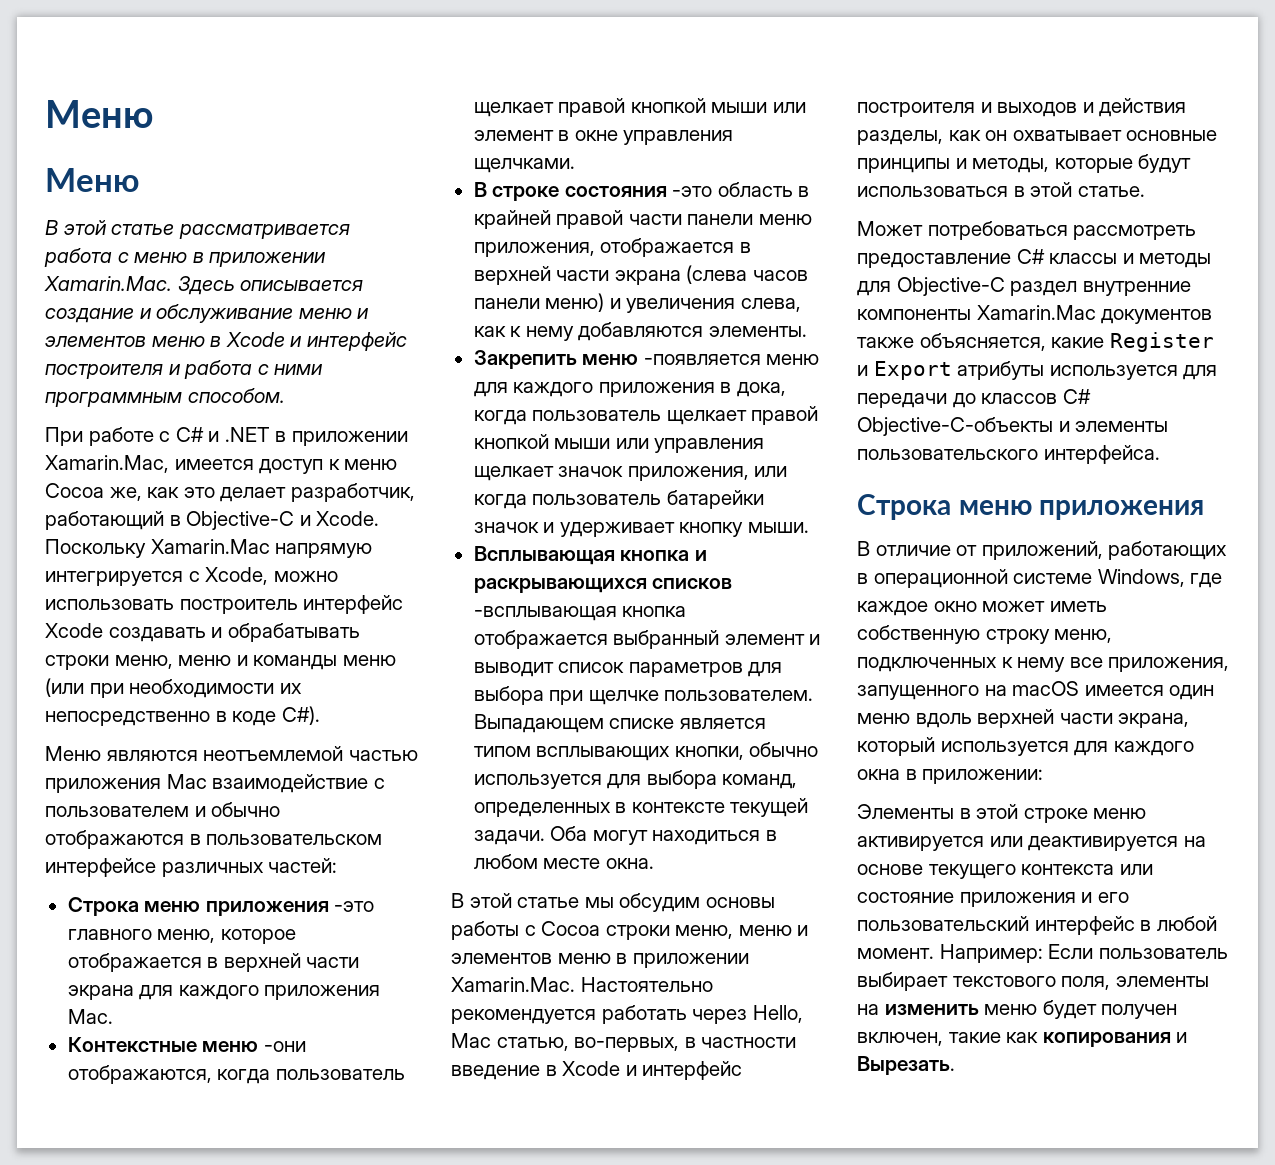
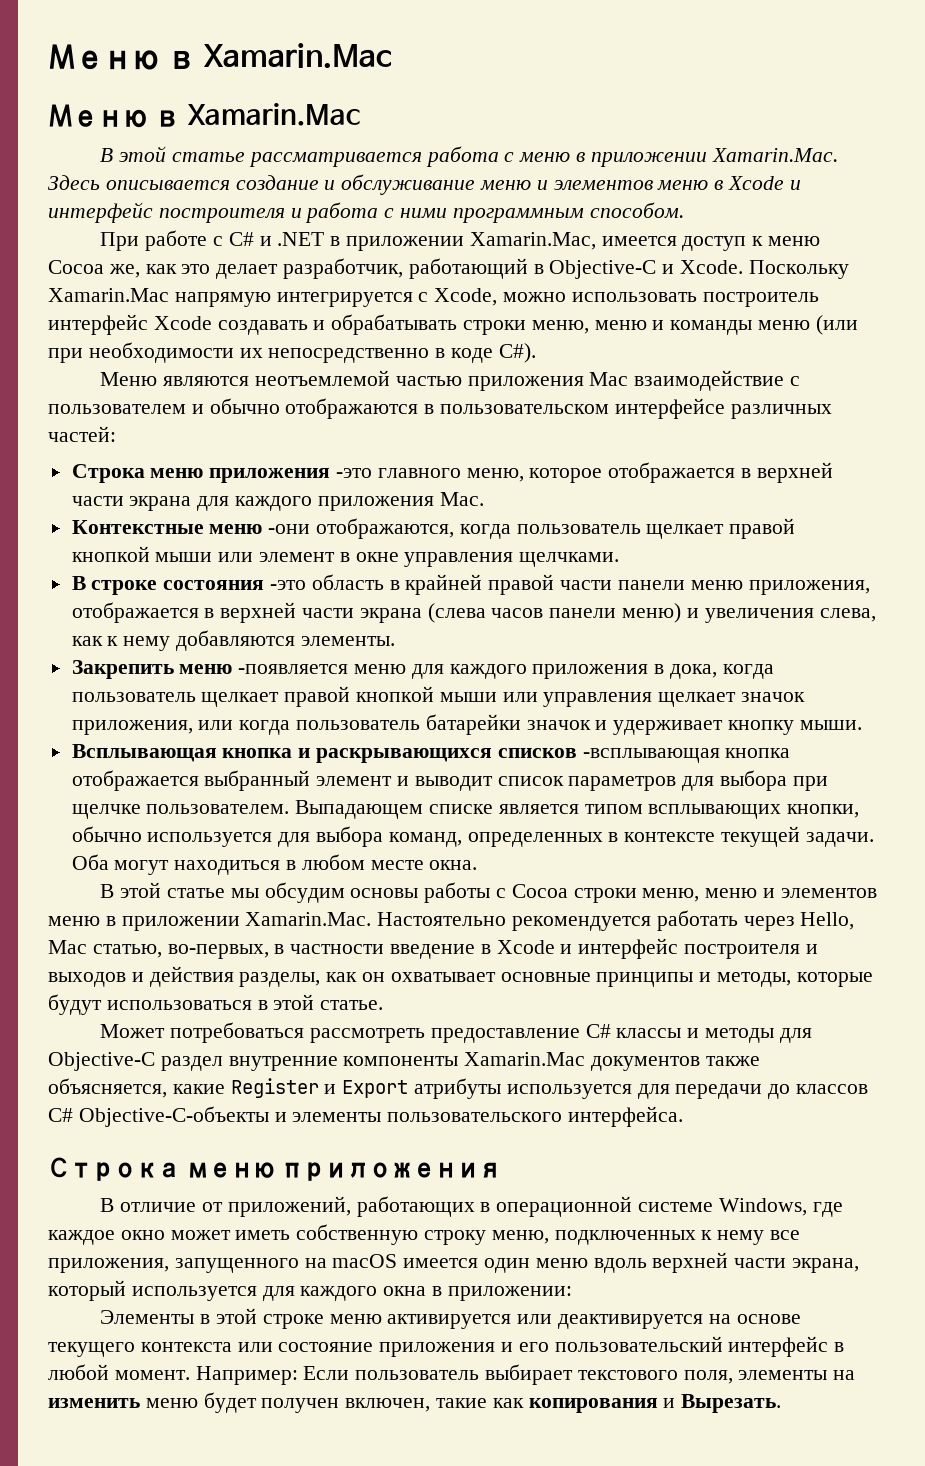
[45,100,153,128] [45,168,139,192] Меню // Меню -> [48,43,393,70] [48,103,360,128] Меню в Xamarin.Mac // Меню в Xamarin.Mac

